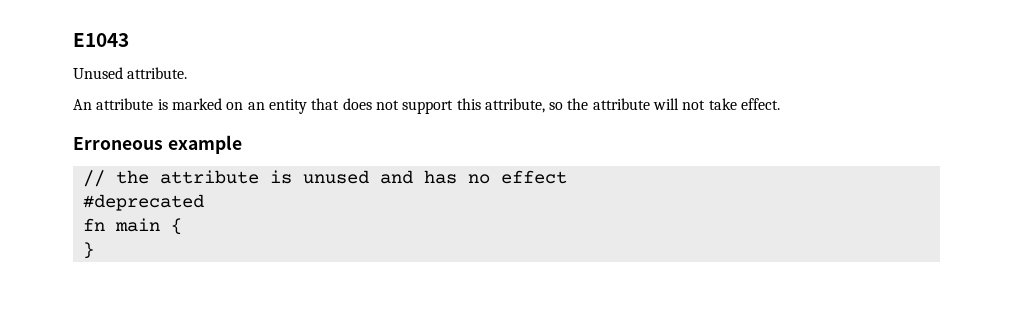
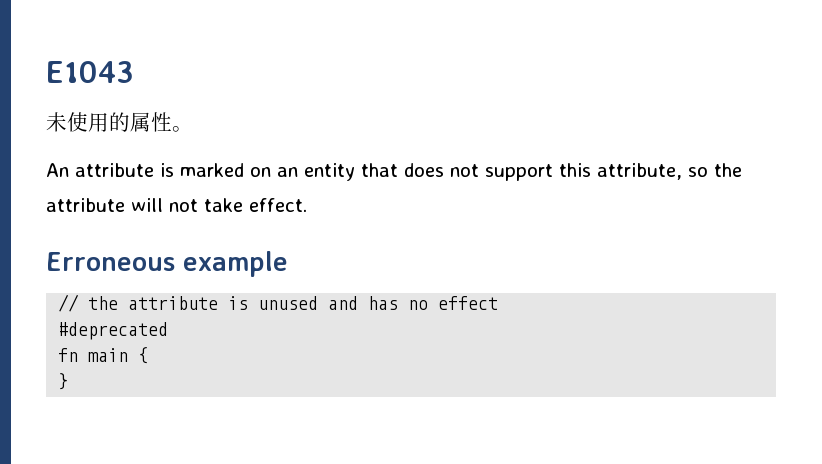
[73,67,188,79] Unused attribute. -> [46,112,193,132] 未使用的属性。

